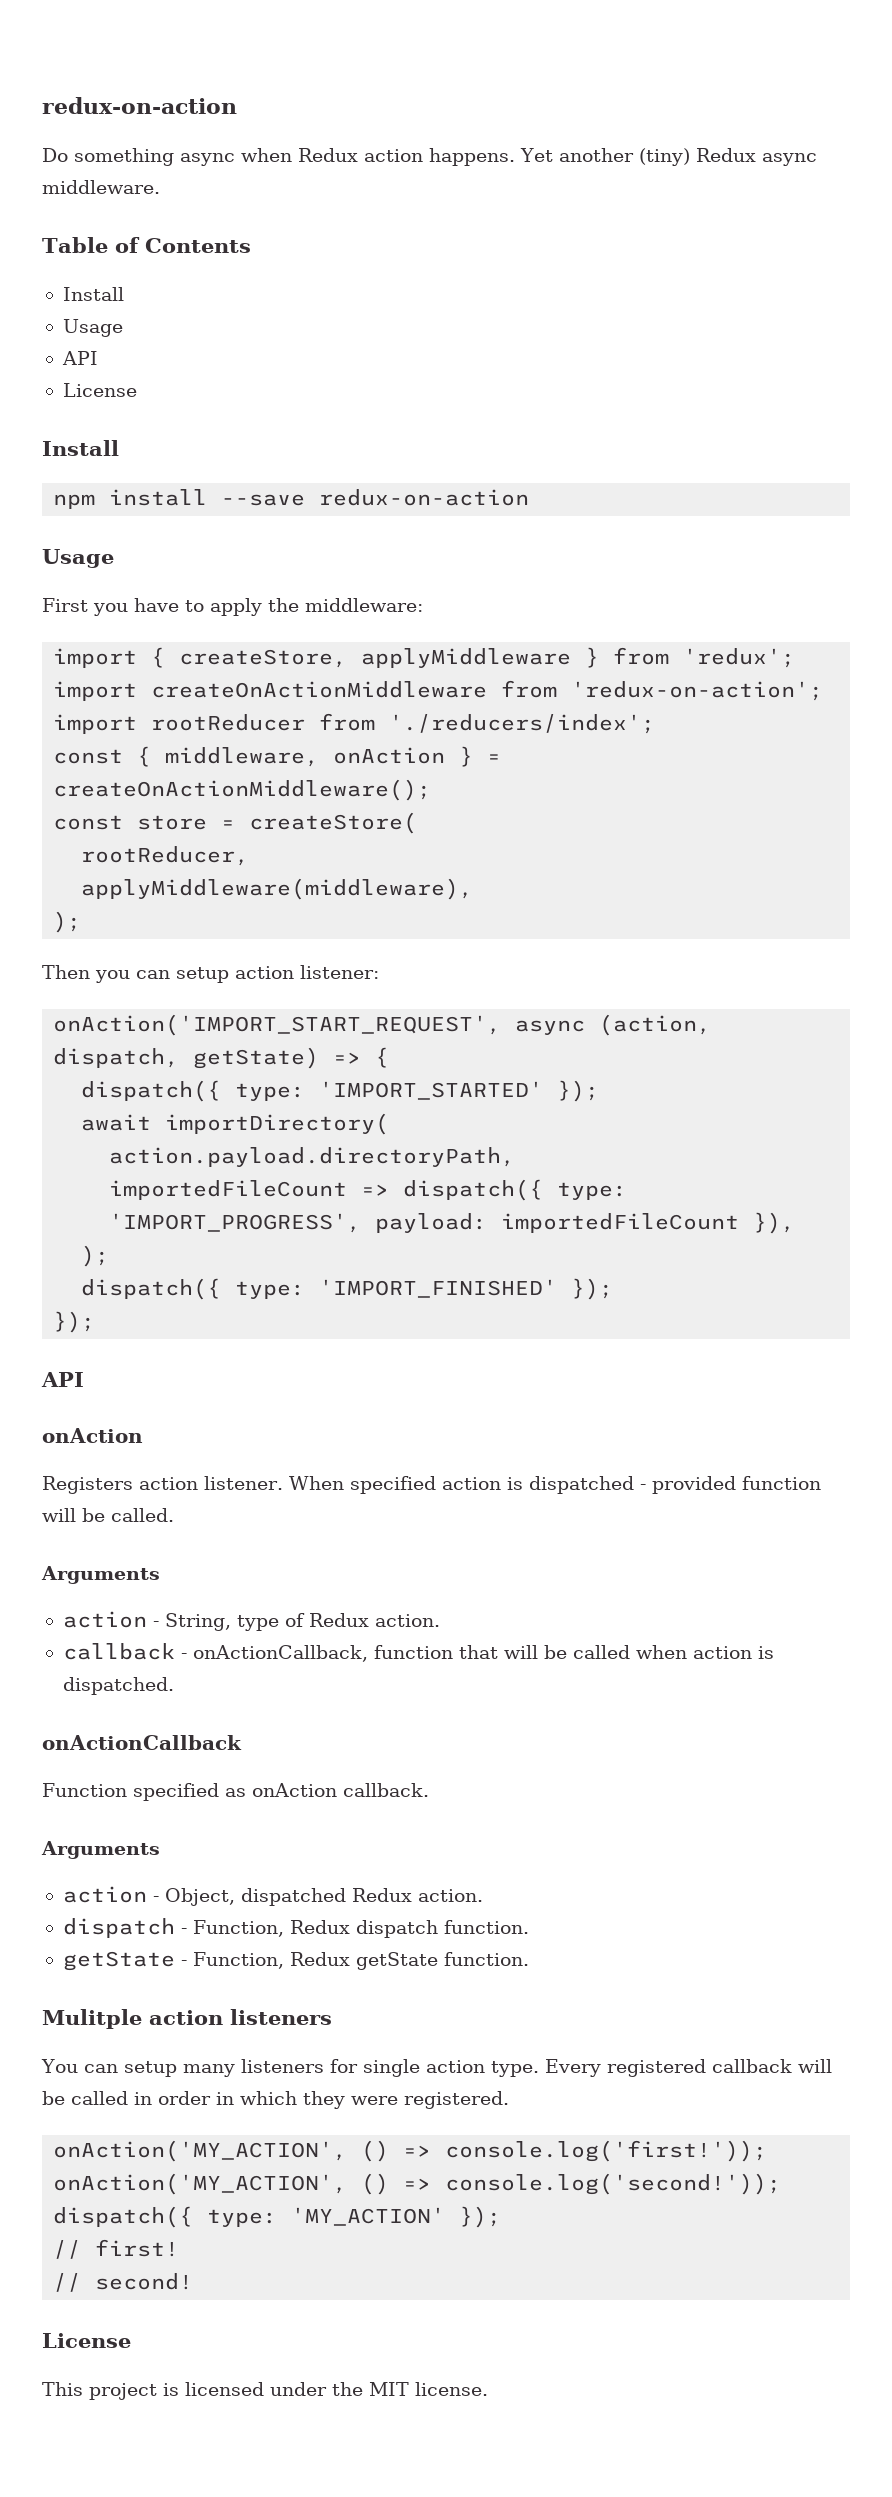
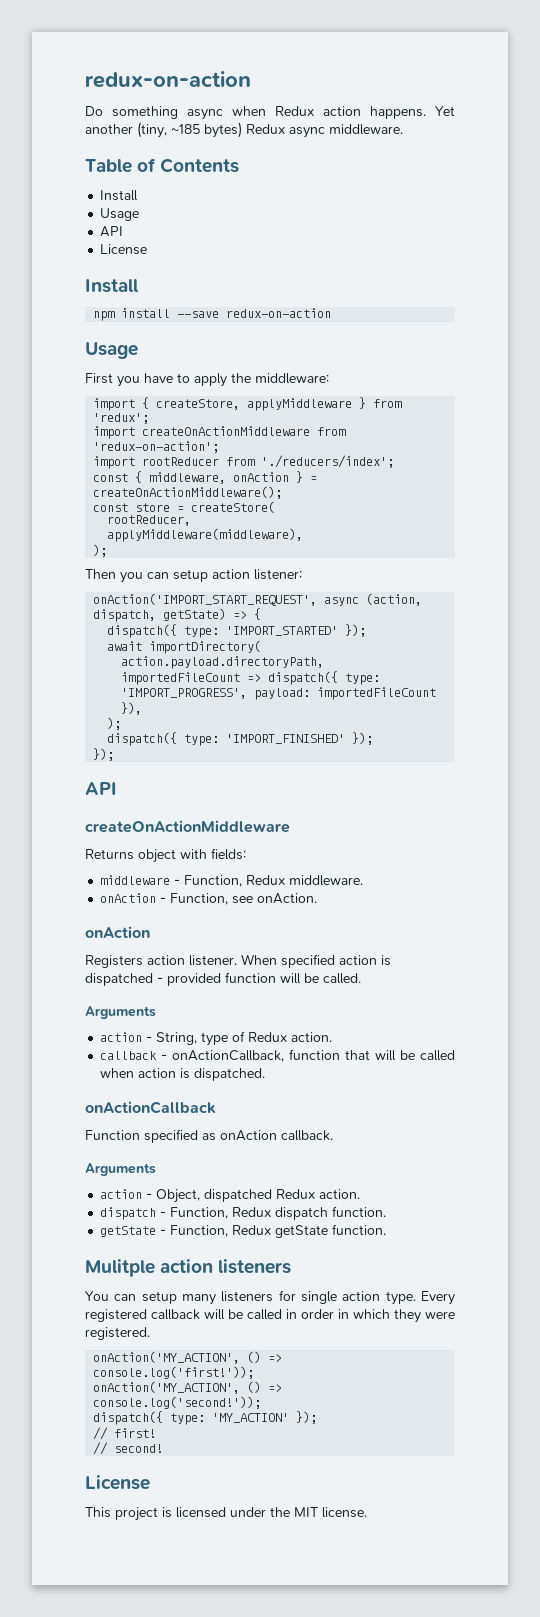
[638,148,690,166] (tiny) -> [137,122,242,138] (tiny, ~185 bytes)
(84, 1379) none -> [85,820,290,833] [85,848,246,863] [100,875,364,887] [100,893,318,905] // createOnActionMiddleware // Returns object with fields: // middleware - Function, Redux middleware. // onAction - Function, see onAction.

